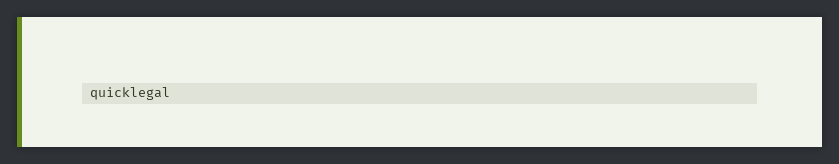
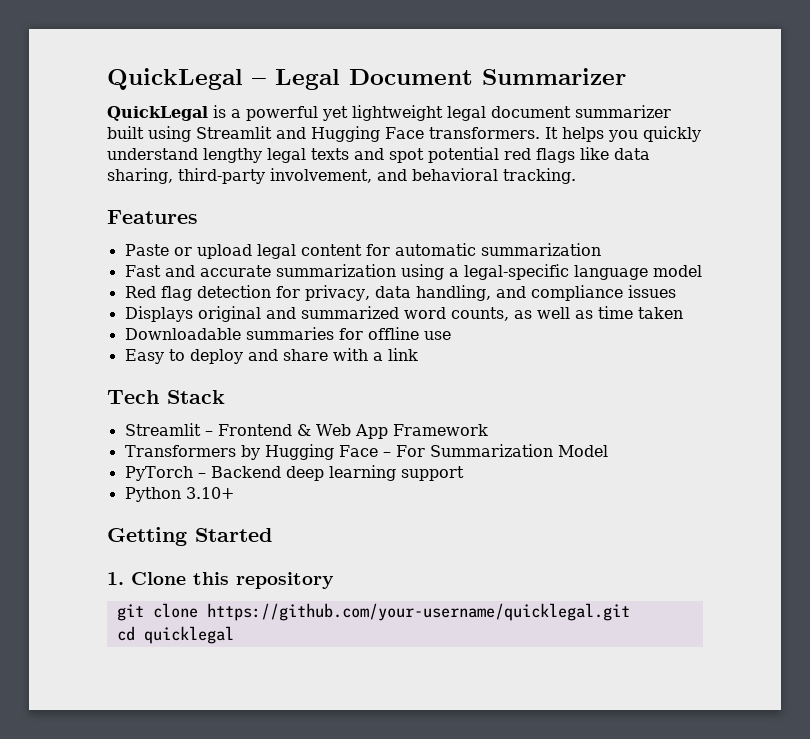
(90, 93) none -> [107,68,626,90] [107,105,671,121] [107,126,701,142] [107,147,650,163] [107,168,576,184] [107,210,198,224] [124,243,601,259] [124,264,702,280] [124,285,676,301] [124,306,683,322] [124,327,451,340] [124,348,418,364] [107,390,225,404] [124,423,488,439] [124,444,608,460] [124,465,464,481] [124,487,234,502] [107,527,272,546] [107,572,334,589] [116,603,630,621] [116,626,135,641] QuickLegal – Legal Document Summarizer // QuickLegal is a powerful yet lightweight legal document summarizer built using Streamlit and Hugging Face transformers. It helps you quickly understand lengthy legal texts and spot potential red flags like data sharing, third-party involvement, and behavioral tracking. // Features // Paste or upload legal content for automatic summarization // Fast and accurate summarization using a legal-specific language model // Red flag detection for privacy, data handling, and compliance issues // Displays original and summarized word counts, as well as time taken // Downloadable summaries for offline use // Easy to deploy and share with a link // Tech Stack // Streamlit – Frontend & Web App Framework // Transformers by Hugging Face – For Summarization Model // PyTorch – Backend deep learning support // Python 3.10+ // Getting Started // 1. Clone this repository // git clone https://github.com/your-username/quicklegal.git // cd

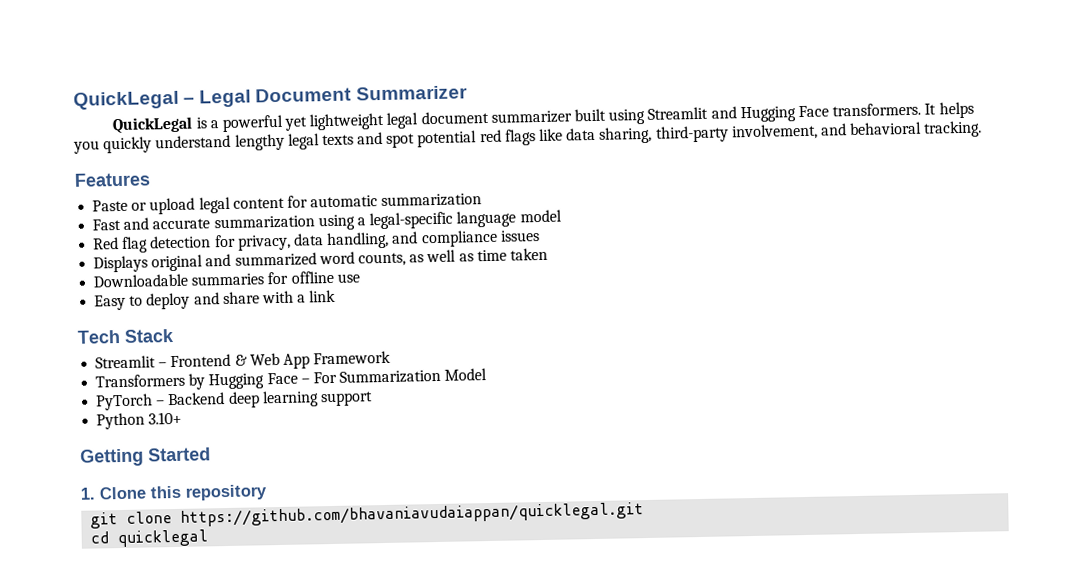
[206,603,630,621] https://github.com/your-username/quicklegal.git -> [180,502,645,527] https://github.com/bhavaniavudaiappan/quicklegal.git

